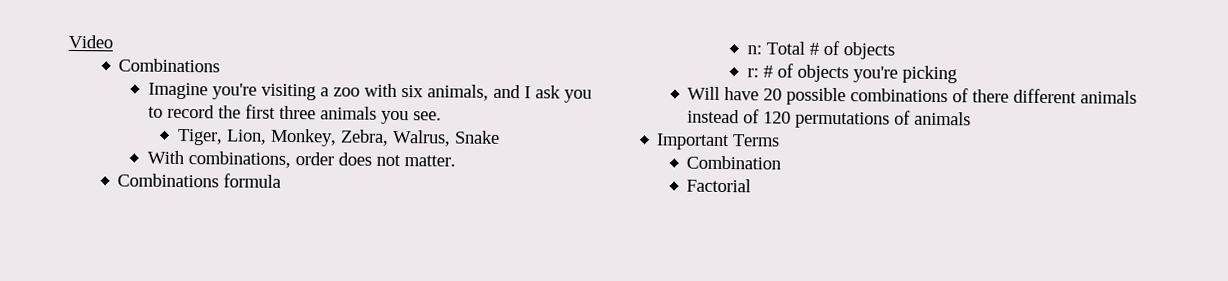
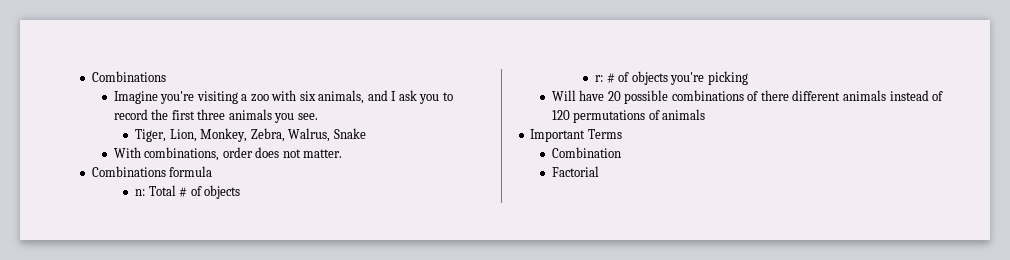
[68,34,113,49] Video // -> (91, 76) none

